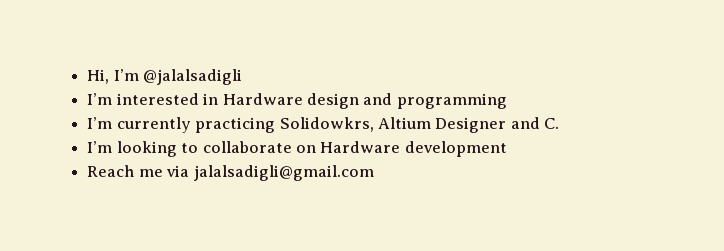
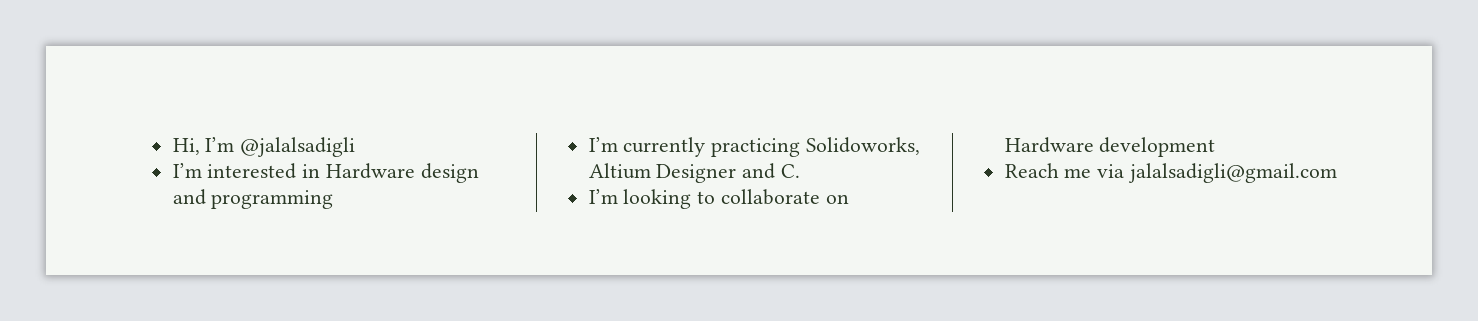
[279,117,374,132] Solidowkrs, -> [806,137,921,155] Solidoworks,

